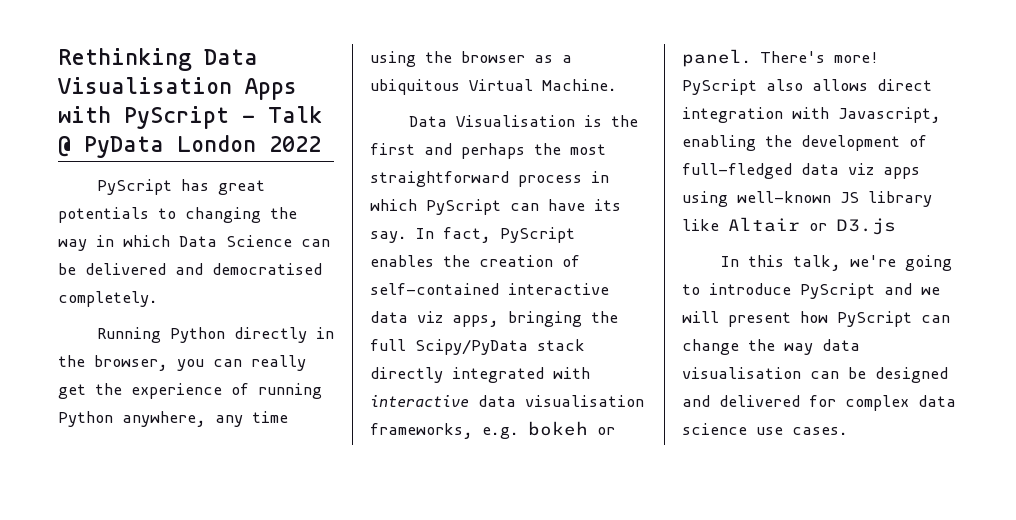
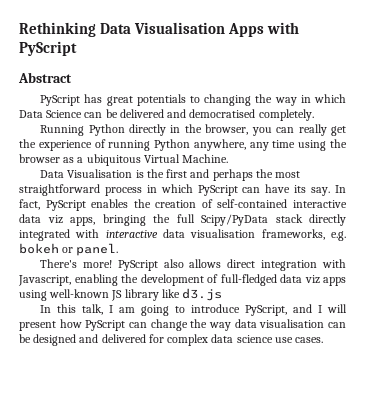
[242,106,322,123] [58,135,321,158] - Talk @ PyData London 2022 -> [18,72,72,83] // Abstract
(751, 58) none -> (119, 249) //
[728,217,896,235] Altair or D3.js -> [182,288,223,301] d3.js
[849,255,896,267] we're -> [109,305,136,313] I am
[800,283,940,299] PyScript and we -> [245,304,323,316] PyScript, and I

